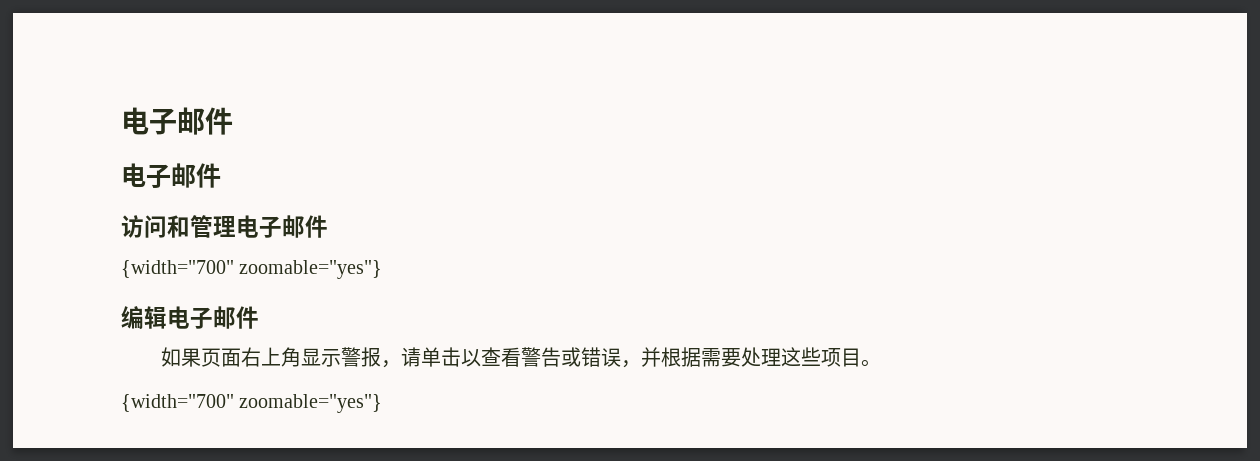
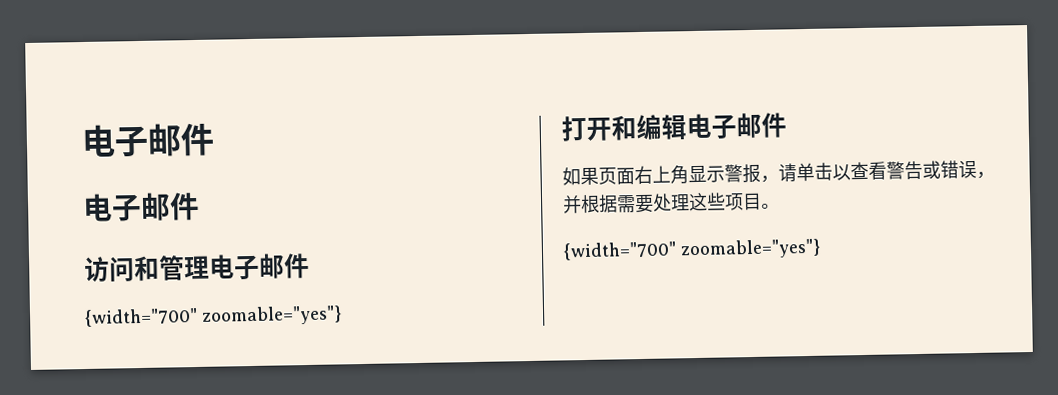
(383, 269) none -> [561,115,637,142] 打开和

